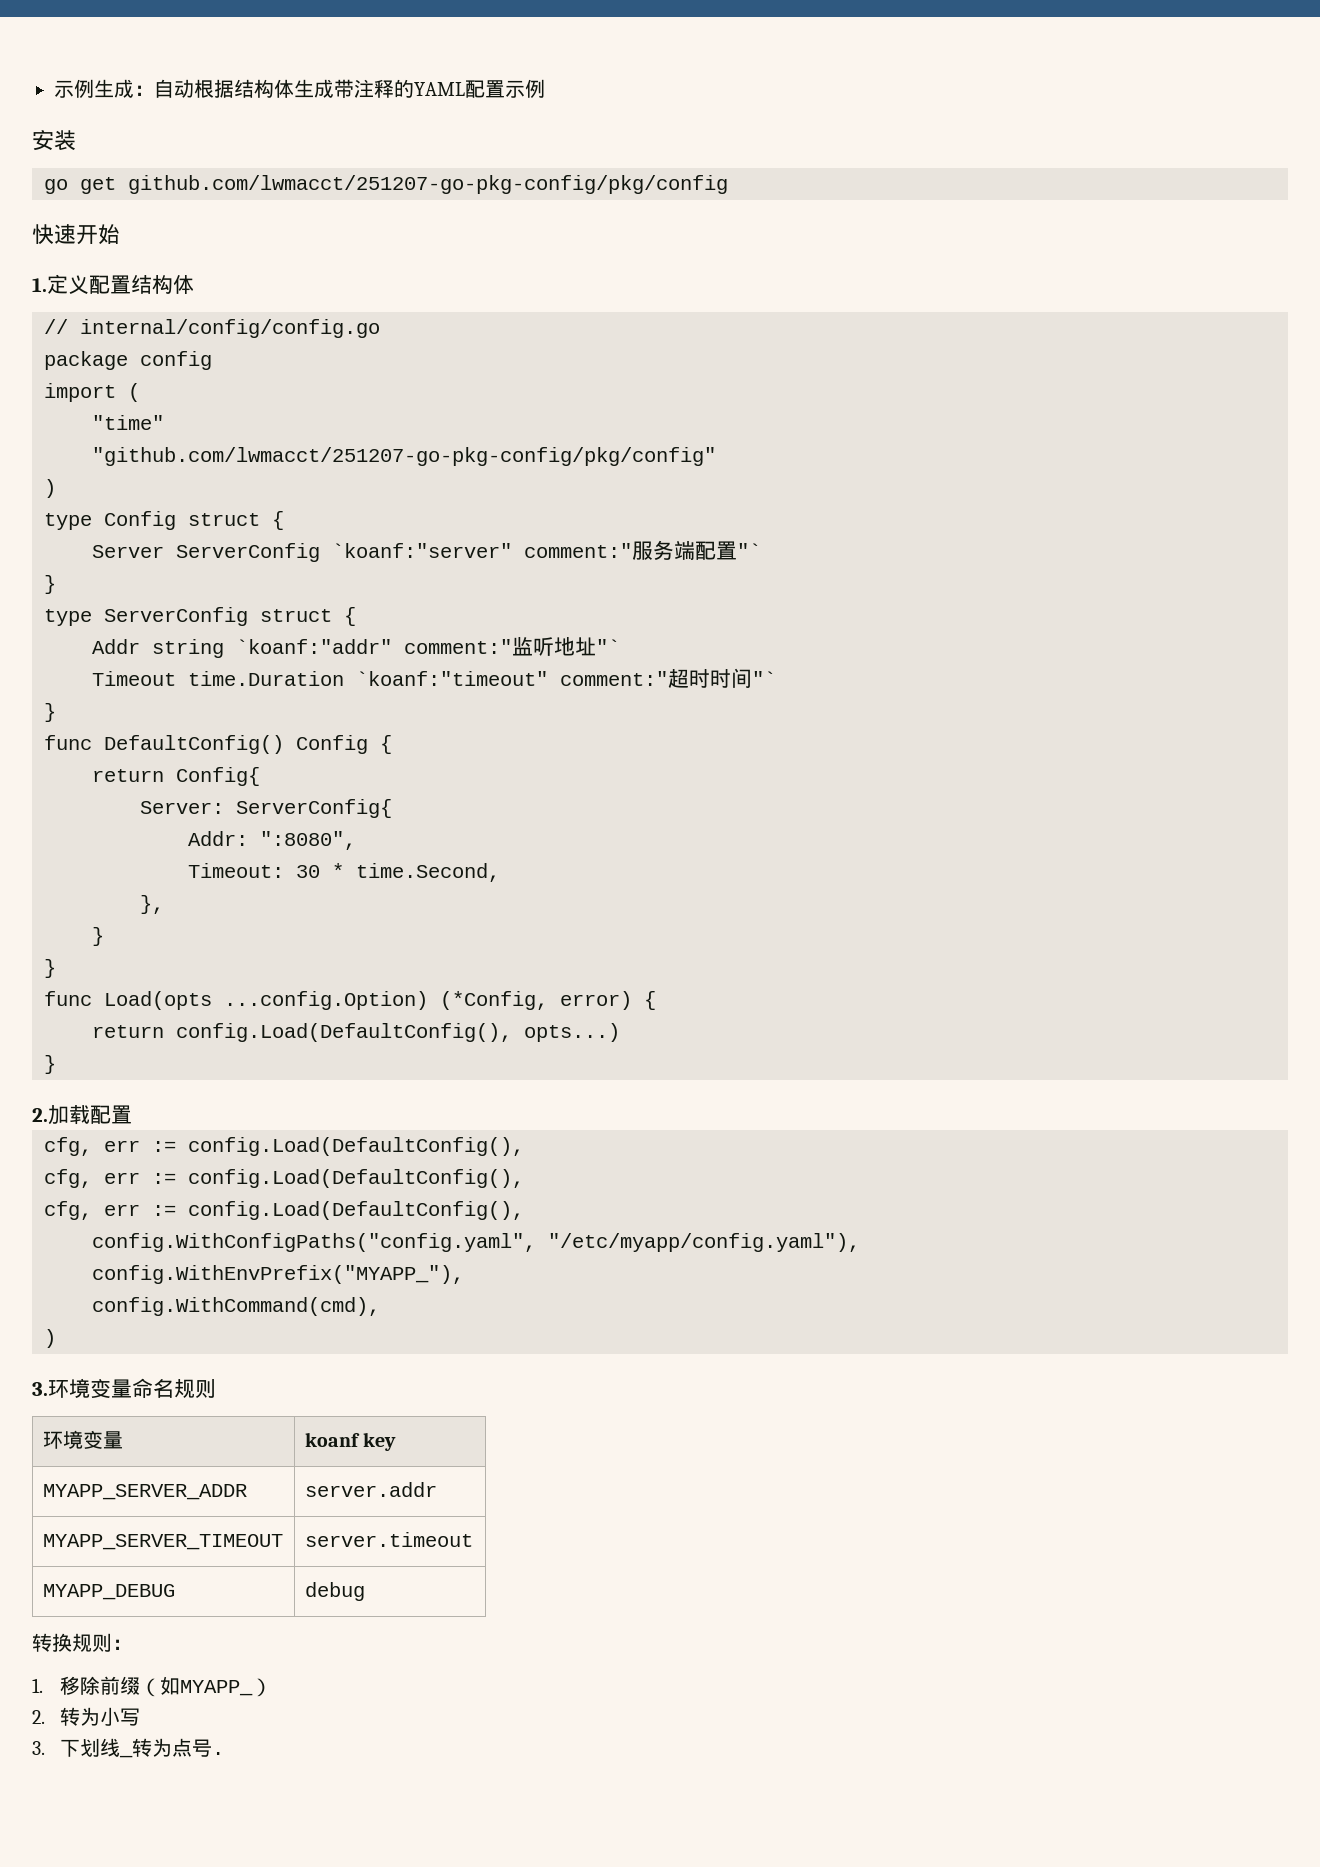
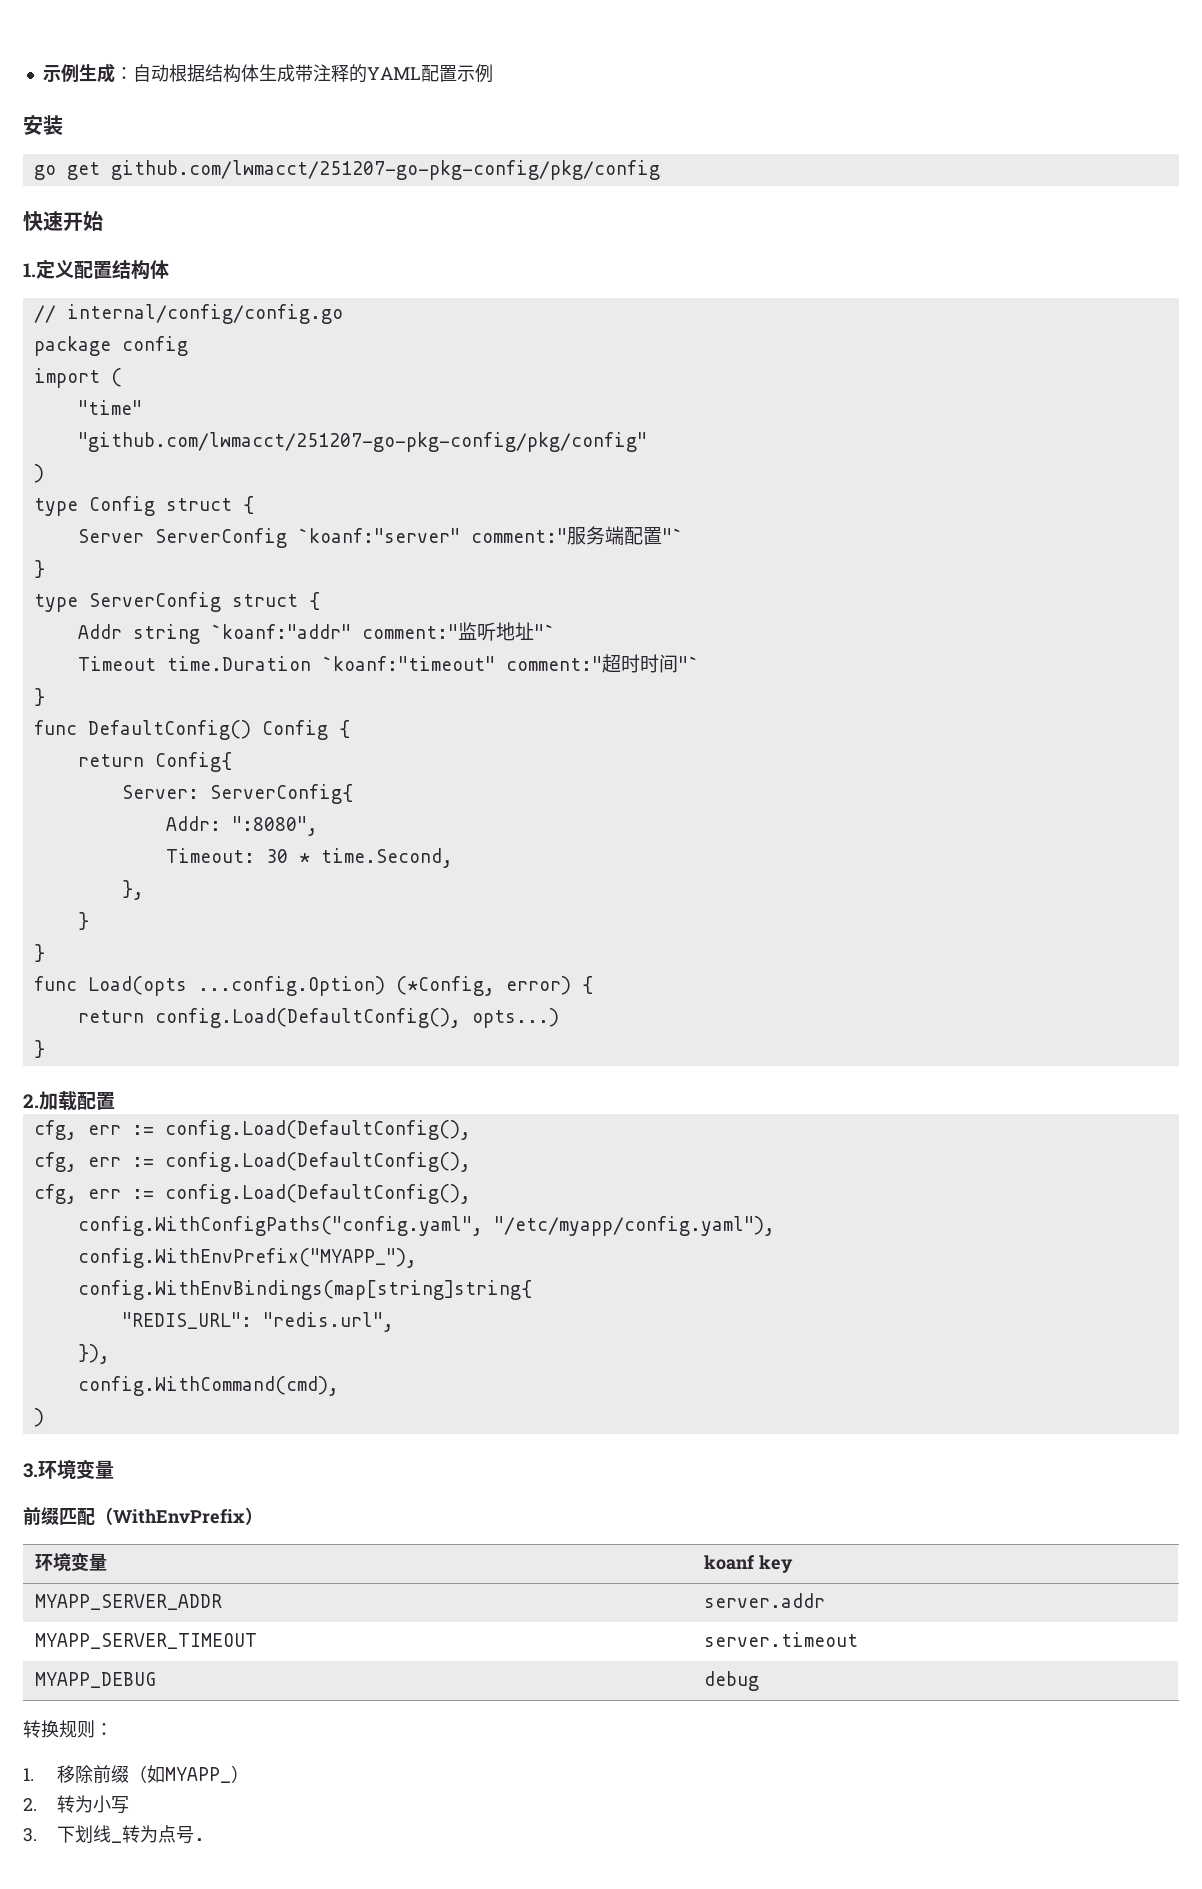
(464, 1274) none -> [77,1280,532,1300] [121,1312,394,1332] [77,1344,110,1364] // config.WithEnvBindings(map[string]string{ // "REDIS_URL": "redis.url", // }),
[132,1378,216,1398] 命名规则 -> [23,1507,263,1526] // 前缀匹配（WithEnvPrefix）

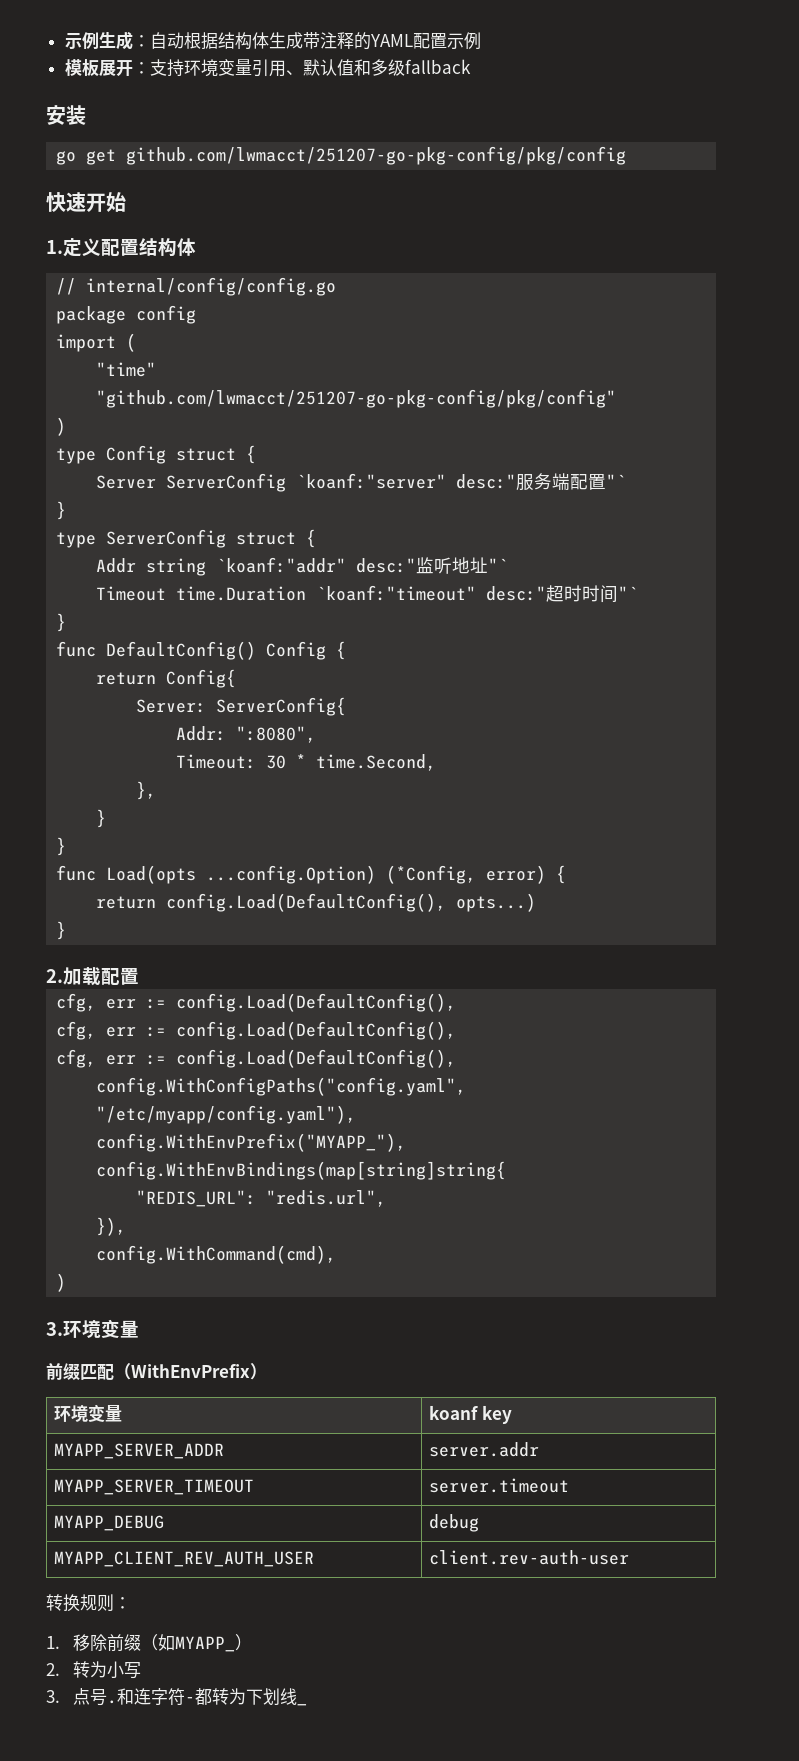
(493, 73) none -> [64,59,471,77] // 模板展开：支持环境变量引用、默认值和多级fallback
[470,528,567,543] comment:" -> [456,474,517,489] desc:"
[361,624,458,639] comment:" -> [356,558,417,573] desc:"
[505,656,602,671] comment:" -> [486,586,547,601] desc:"
(760, 1681) none -> [54,1551,315,1567] [429,1550,630,1565] // MYAPP_CLIENT_REV_AUTH_USER | client.rev-auth-user
[57,1825,206,1844] 下划线_转为点号. -> [73,1688,308,1706] 点号.和连字符-都转为下划线_

